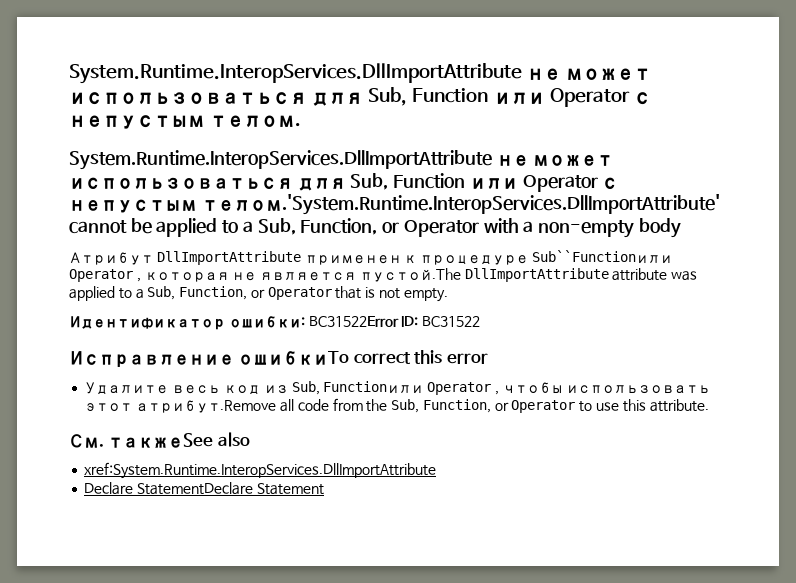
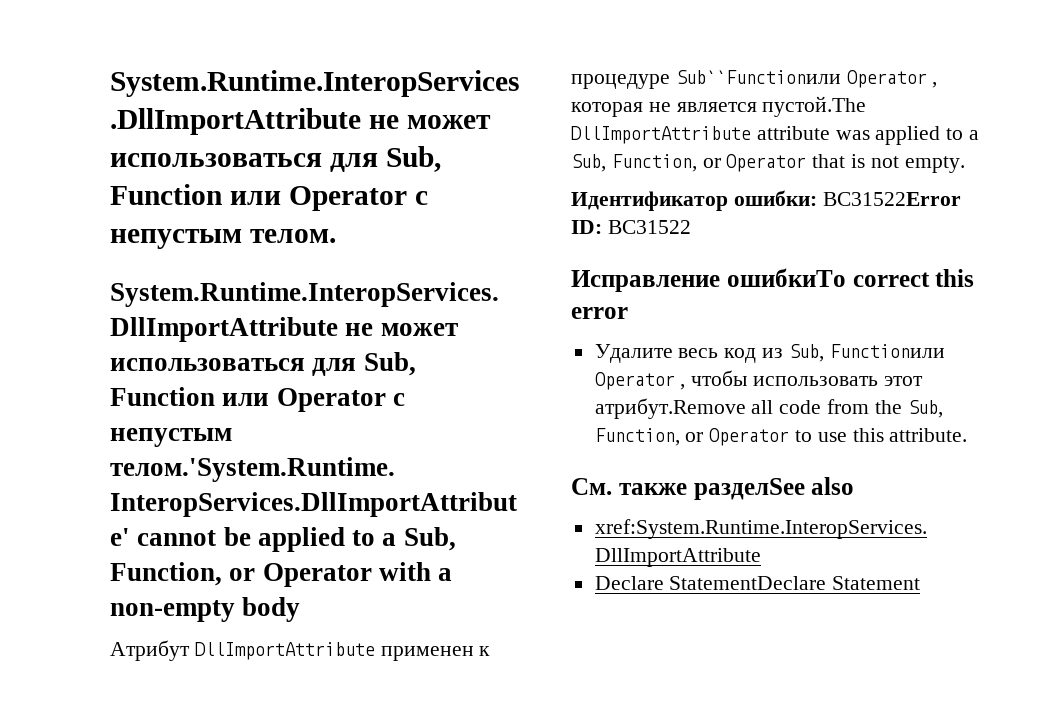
[108,433,214,448] такжеSee -> [618,478,805,500] также разделSee

